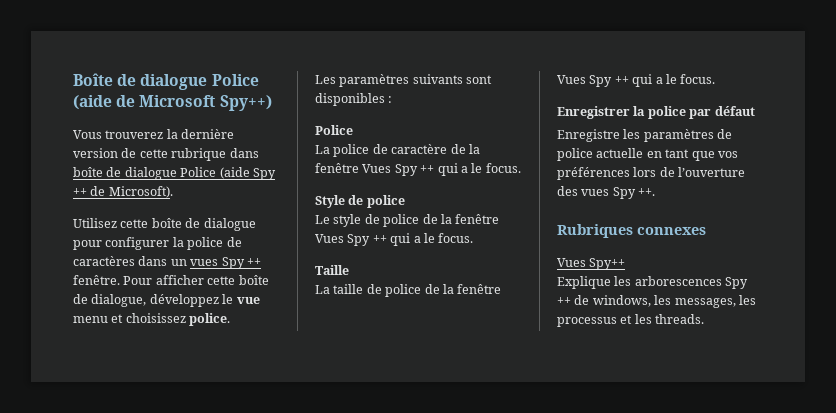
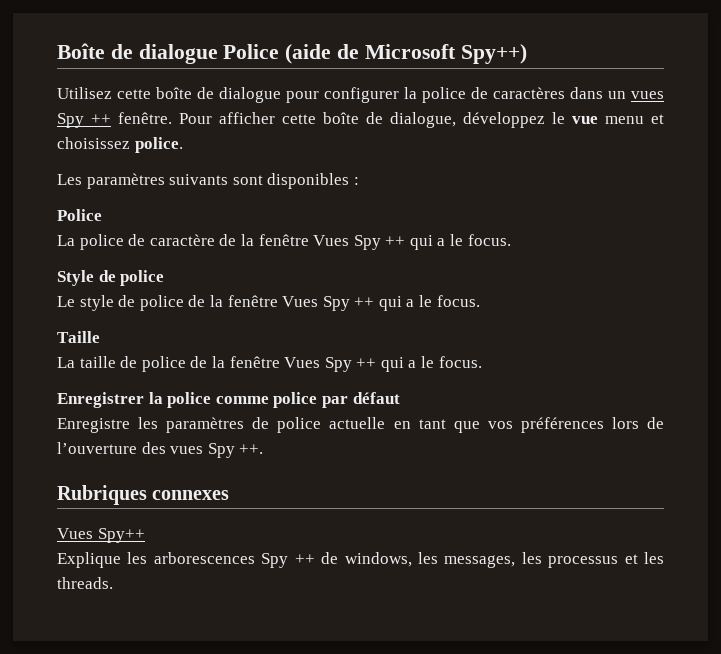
[73,129,235,139] [73,148,259,161] [73,167,276,180] [73,186,173,198] // Vous trouverez la dernière version de cette rubrique dans boîte de dialogue Police (aide Spy ++ de Microsoft). -> (527, 54) none
(686, 112) none -> [215,392,318,408] comme police

